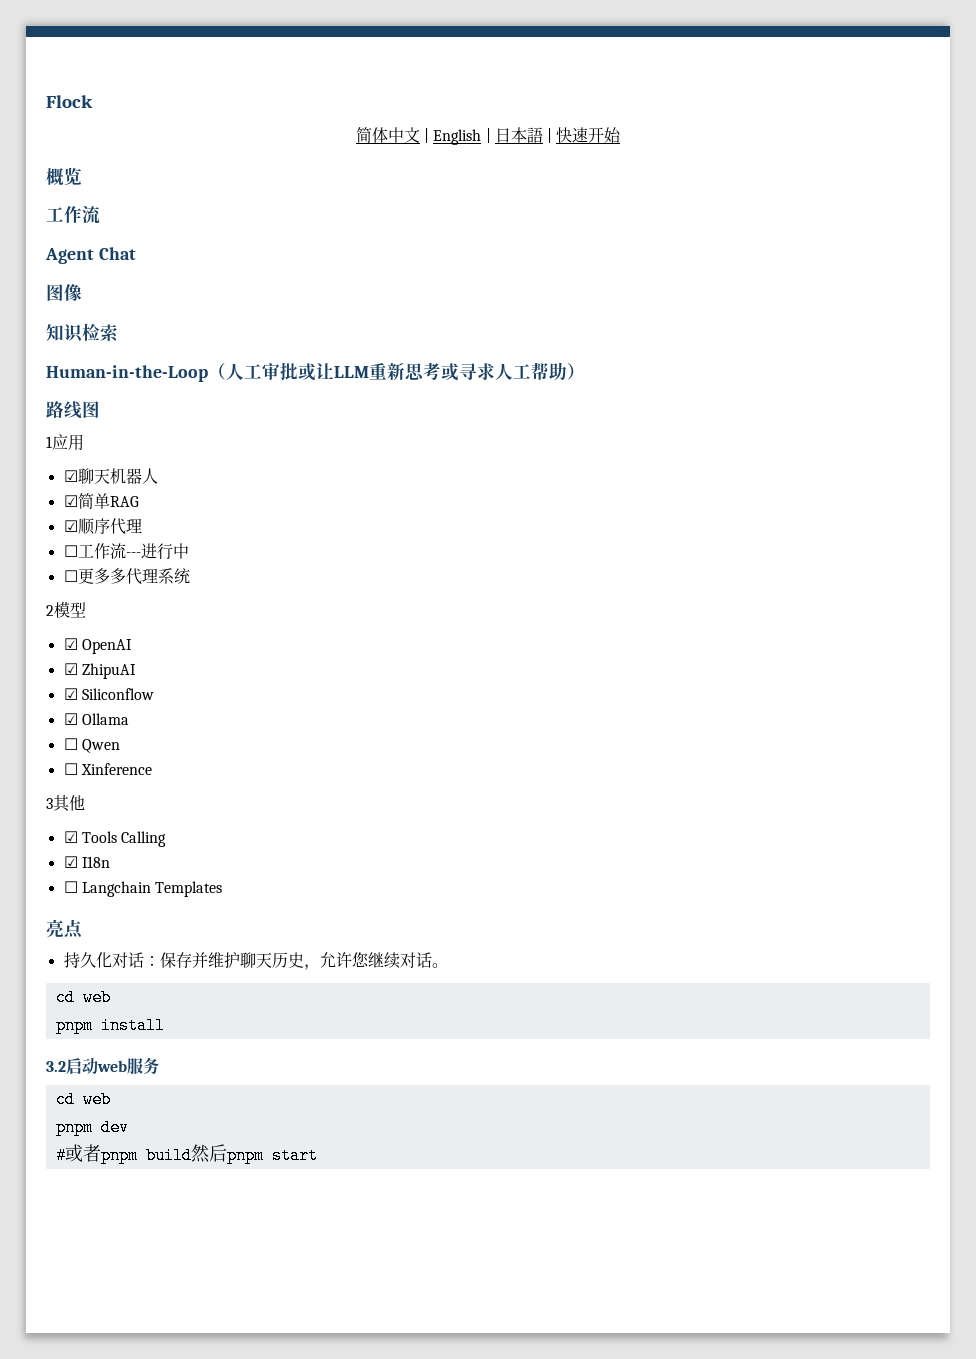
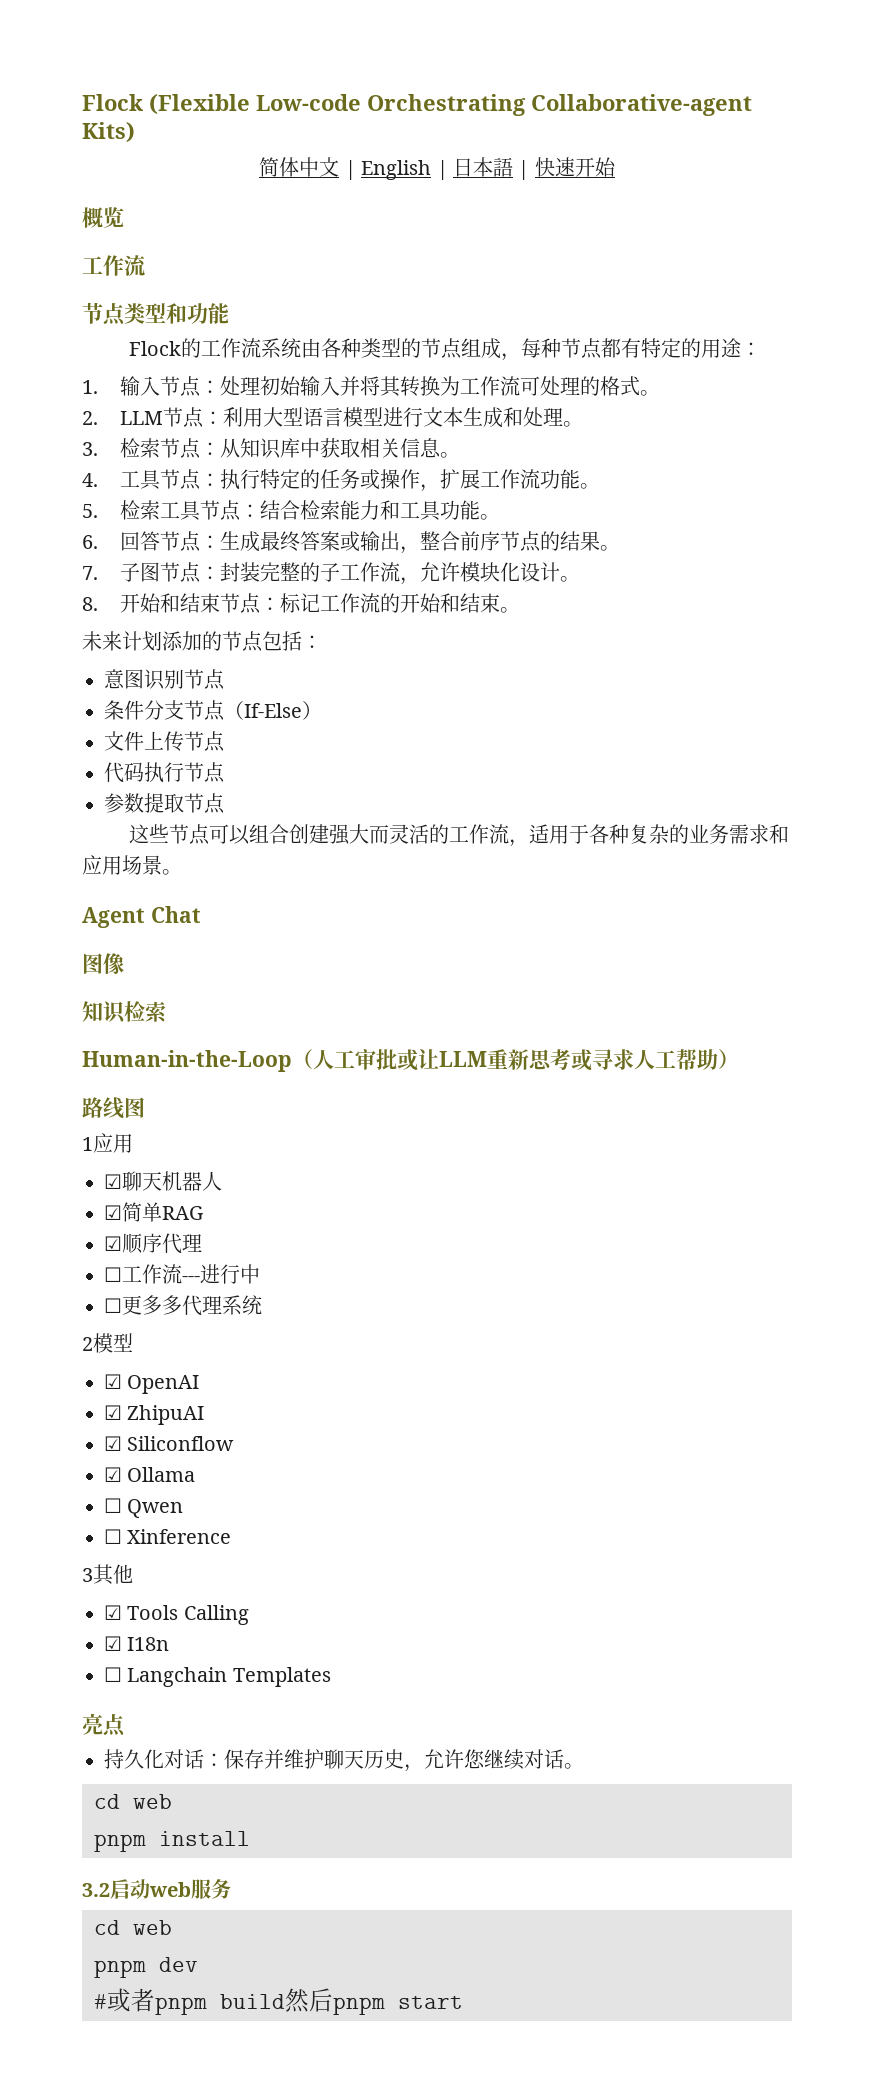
[46,95,93,108] Flock -> [82,94,752,116] [82,122,135,143] Flock (Flexible Low-code Orchestrating Collaborative-agent Kits)
(100, 215) none -> [82,302,229,326] [128,338,761,361] [82,376,661,397] [82,407,584,428] [82,438,461,459] [82,469,601,492] [82,500,501,521] [82,531,621,554] [82,562,581,585] [82,593,521,614] [82,631,322,652] [104,669,225,690] [104,700,322,721] [104,731,225,752] [104,762,225,783] [104,793,225,814] [128,824,789,847] [82,855,182,875] // 节点类型和功能 // Flock的工作流系统由各种类型的节点组成，每种节点都有特定的用途： // 1.输入节点：处理初始输入并将其转换为工作流可处理的格式。 // 2. LLM节点：利用大型语言模型进行文本生成和处理。 // 3.检索节点：从知识库中获取相关信息。 // 4.工具节点：执行特定的任务或操作，扩展工作流功能。 // 5.检索工具节点：结合检索能力和工具功能。 // 6.回答节点：生成最终答案或输出，整合前序节点的结果。 // 7.子图节点：封装完整的子工作流，允许模块化设计。 // 8.开始和结束节点：标记工作流的开始和结束。 // 未来计划添加的节点包括： // 意图识别节点 // 条件分支节点（If-Else） // 文件上传节点 // 代码执行节点 // 参数提取节点 // 这些节点可以组合创建强大而灵活的工作流，适用于各种复杂的业务需求和应用场景。

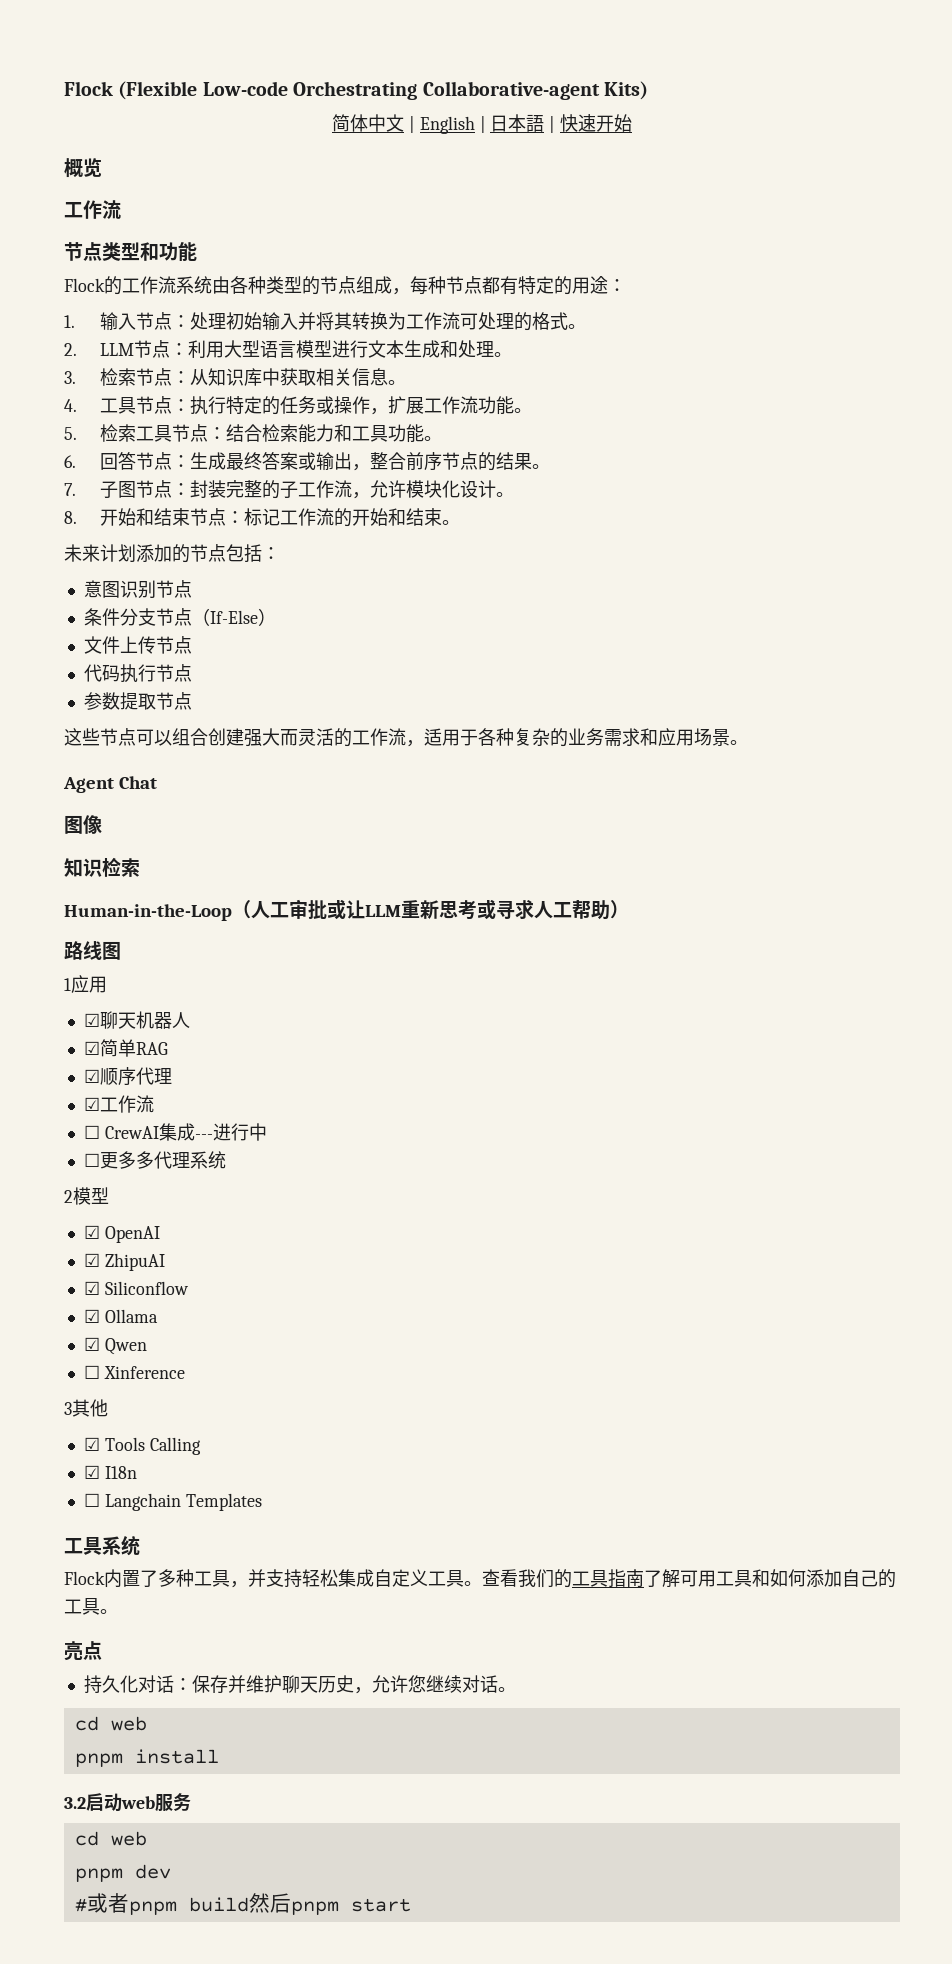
[104,1264,182,1284] ☐工作流 -> [83,1095,154,1113] [83,1123,195,1141] ☑工作流 // ☐ CrewAI集成
[104,1498,122,1513] ☐ -> [83,1337,100,1351] ☑
(331, 1677) none -> [64,1535,140,1556] [64,1569,896,1588] [64,1598,118,1615] // 工具系统 // Flock内置了多种工具，并支持轻松集成自定义工具。查看我们的工具指南了解可用工具和如何添加自己的工具。

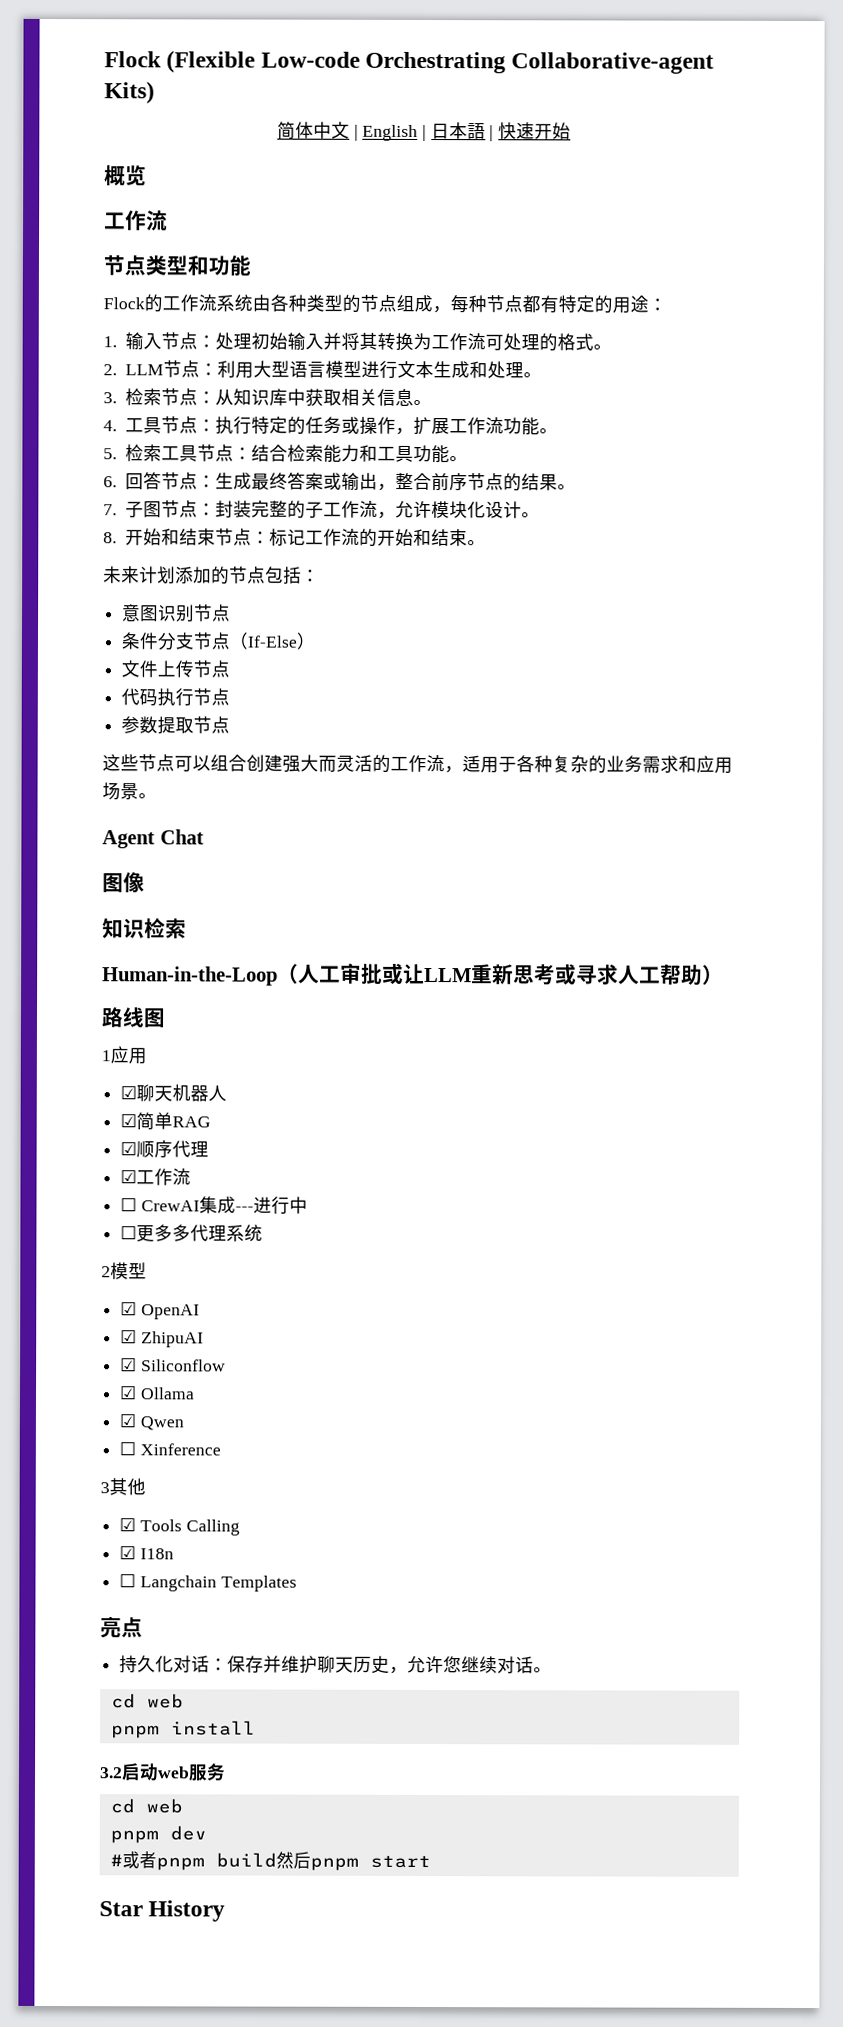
[64,1535,140,1556] [64,1569,896,1588] [64,1598,118,1615] // 工具系统 // Flock内置了多种工具，并支持轻松集成自定义工具。查看我们的工具指南了解可用工具和如何添加自己的工具。 -> (297, 1583) none
(411, 1905) none -> [99,1900,226,1922] // Star History

